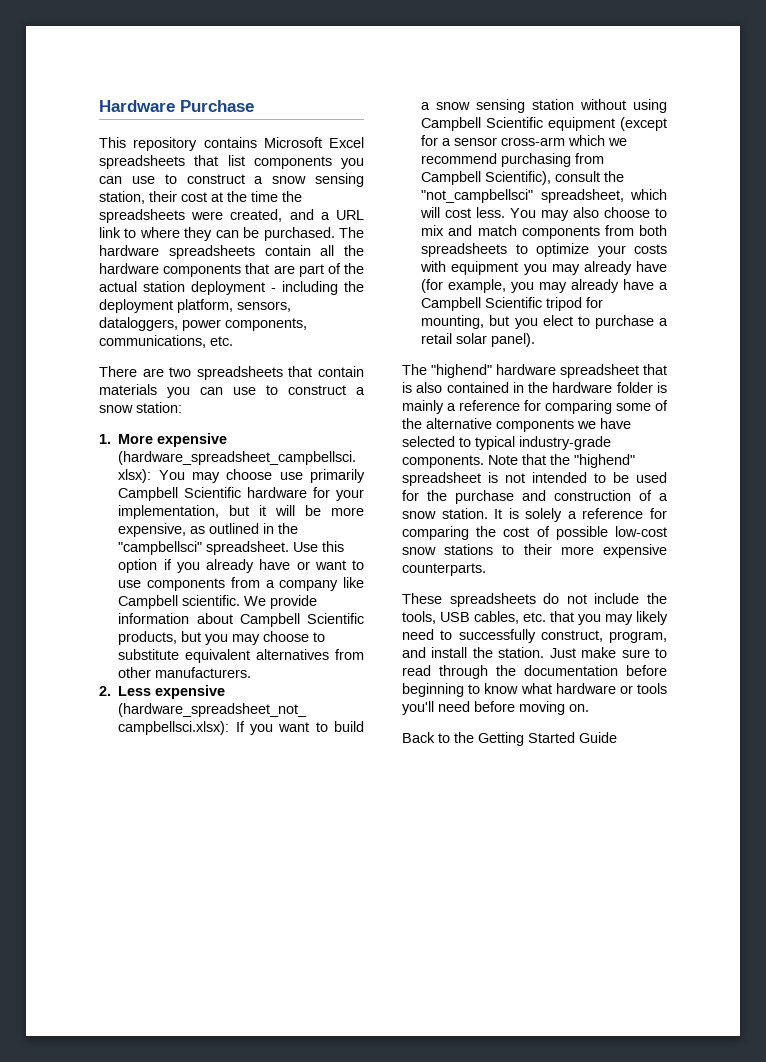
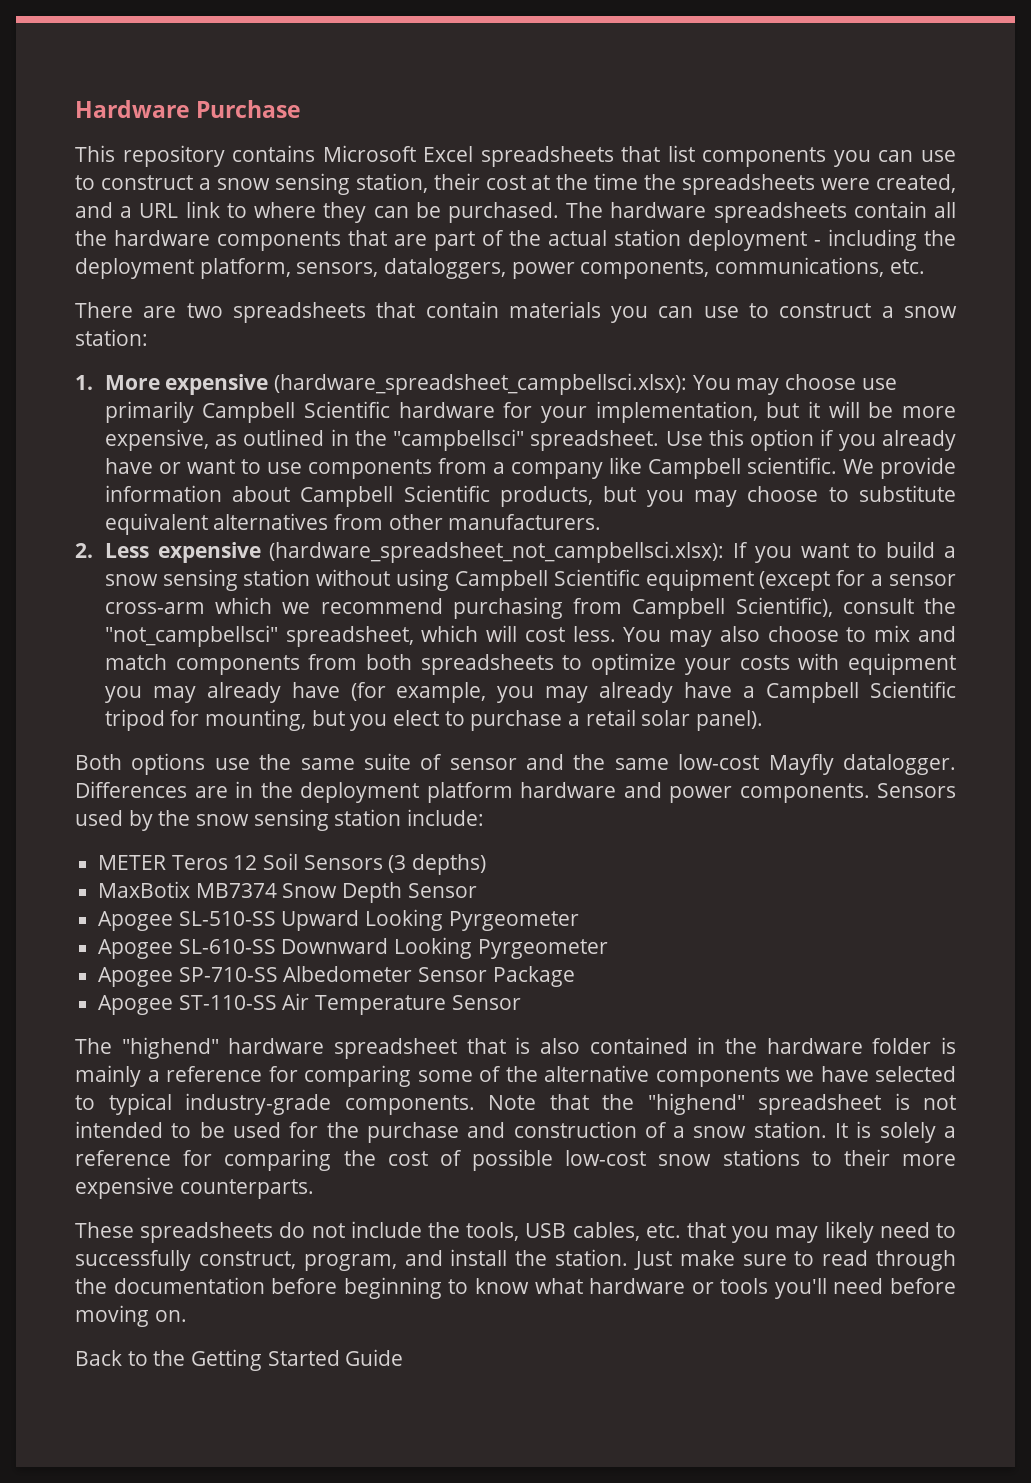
(536, 340) none -> [75,753,956,775] [75,781,956,803] [75,809,485,831] [98,853,487,875] [98,881,477,903] [98,909,579,931] [98,937,608,959] [98,966,575,987] [98,993,521,1015] // Both options use the same suite of sensor and the same low-cost Mayfly datalogger. Differences are in the deployment platform hardware and power components. Sensors used by the snow sensing station include: // METER Teros 12 Soil Sensors (3 depths) // MaxBotix MB7374 Snow Depth Sensor // Apogee SL-510-SS Upward Looking Pyrgeometer // Apogee SL-610-SS Downward Looking Pyrgeometer // Apogee SP-710-SS Albedometer Sensor Package // Apogee ST-110-SS Air Temperature Sensor

